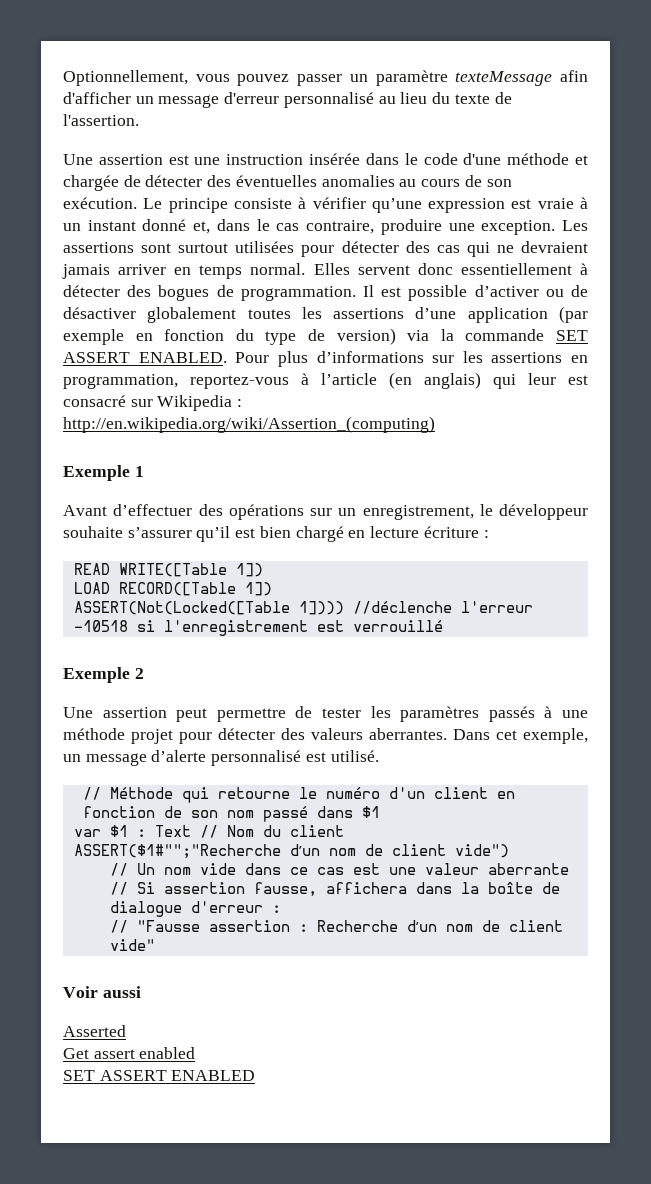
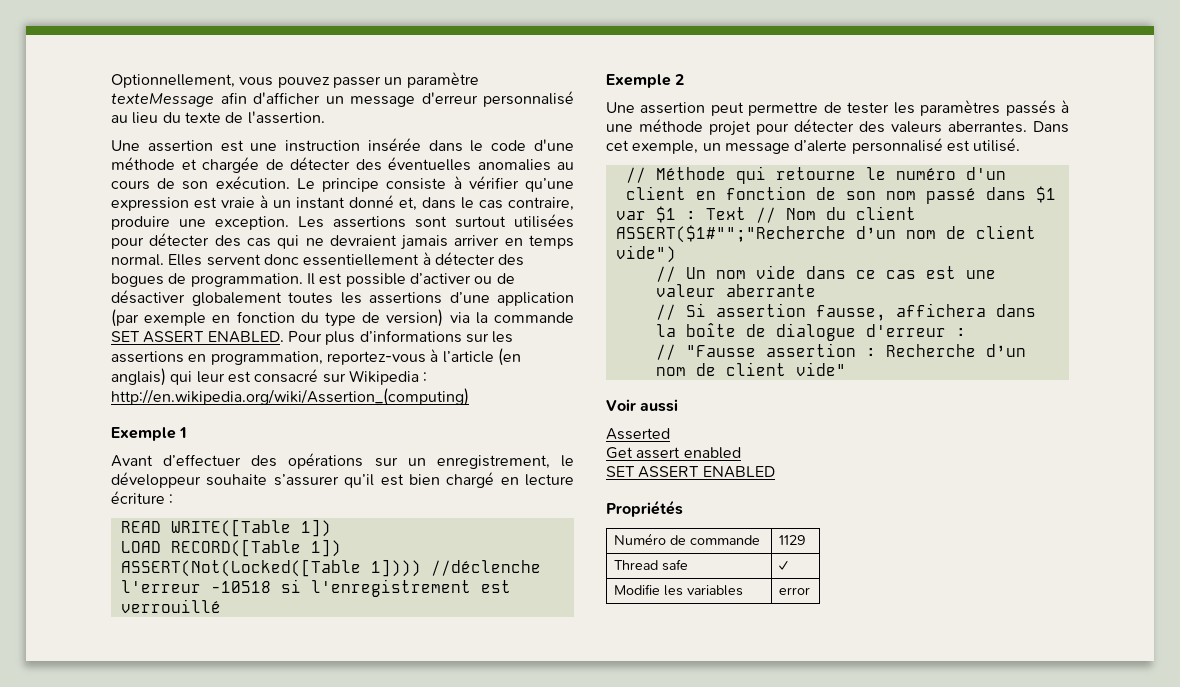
(256, 1075) none -> [606,500,683,517] [614,533,761,545] [779,535,807,545] [614,559,689,571] [779,561,789,570] [614,584,744,596] [779,587,811,595] // Propriétés // Numéro de commande | 1129 // Thread safe | ✓ // Modifie les variables | error

